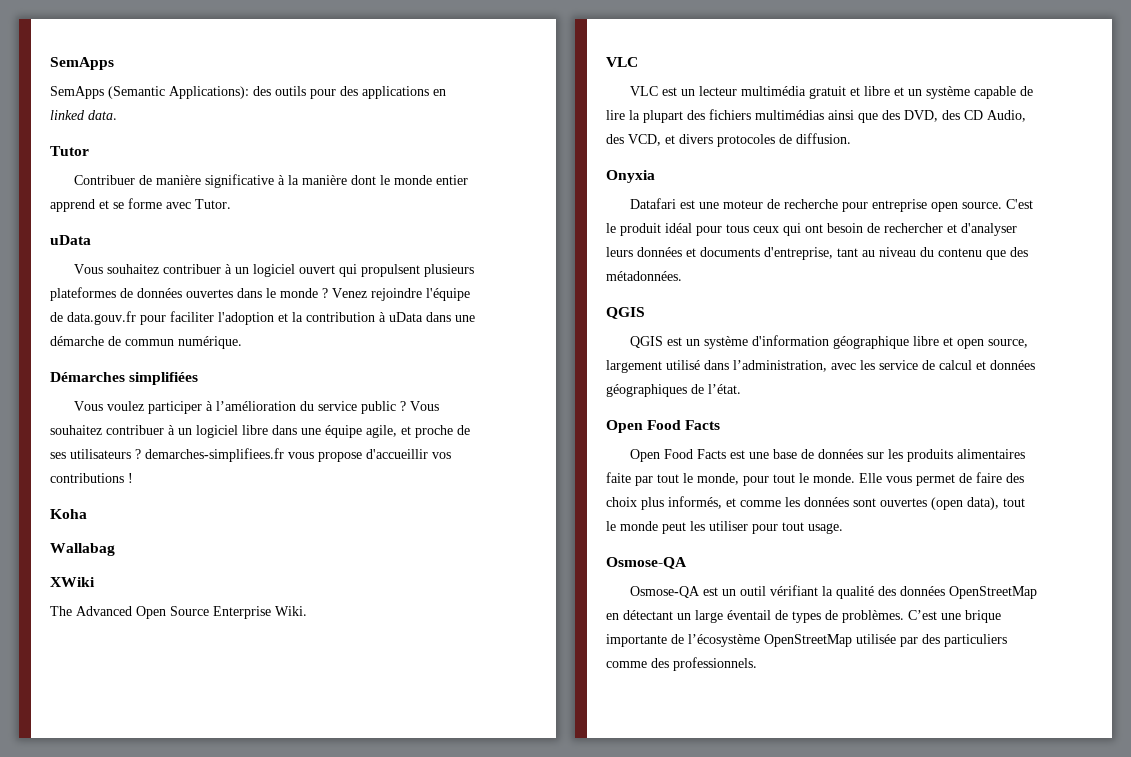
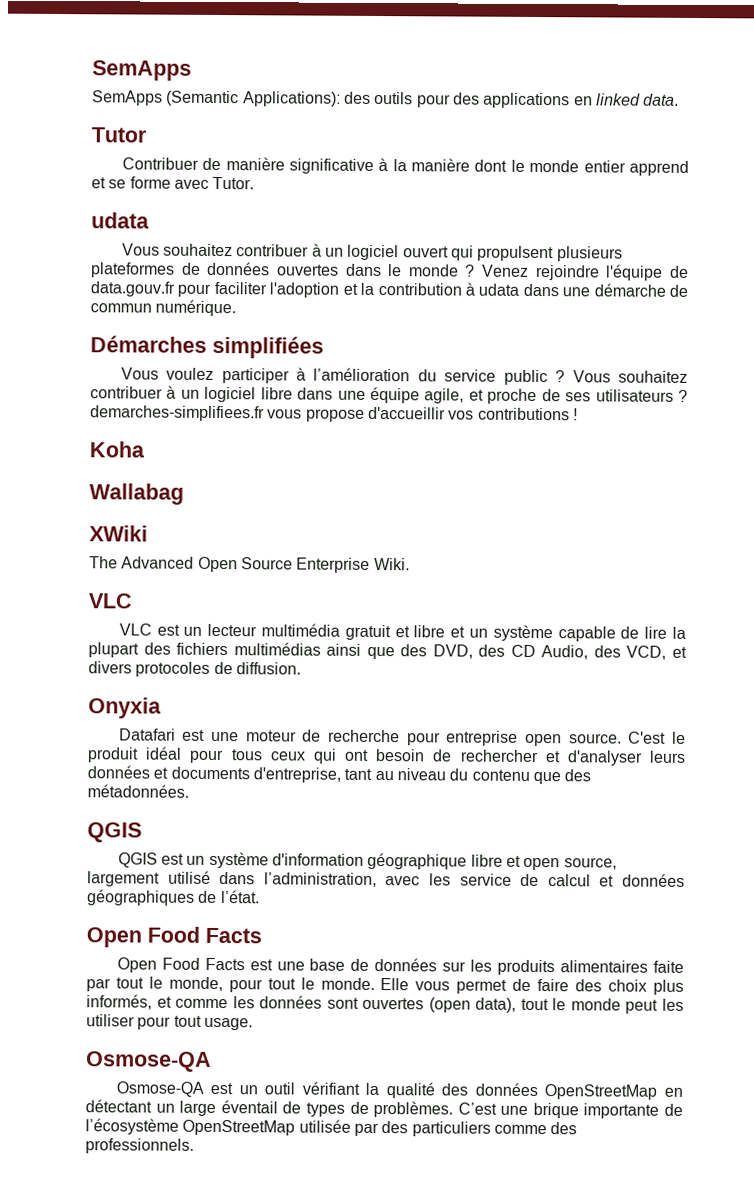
[50,235,91,245] uData -> [91,212,150,229] udata
[389,312,423,322] uData -> [478,283,520,296] udata

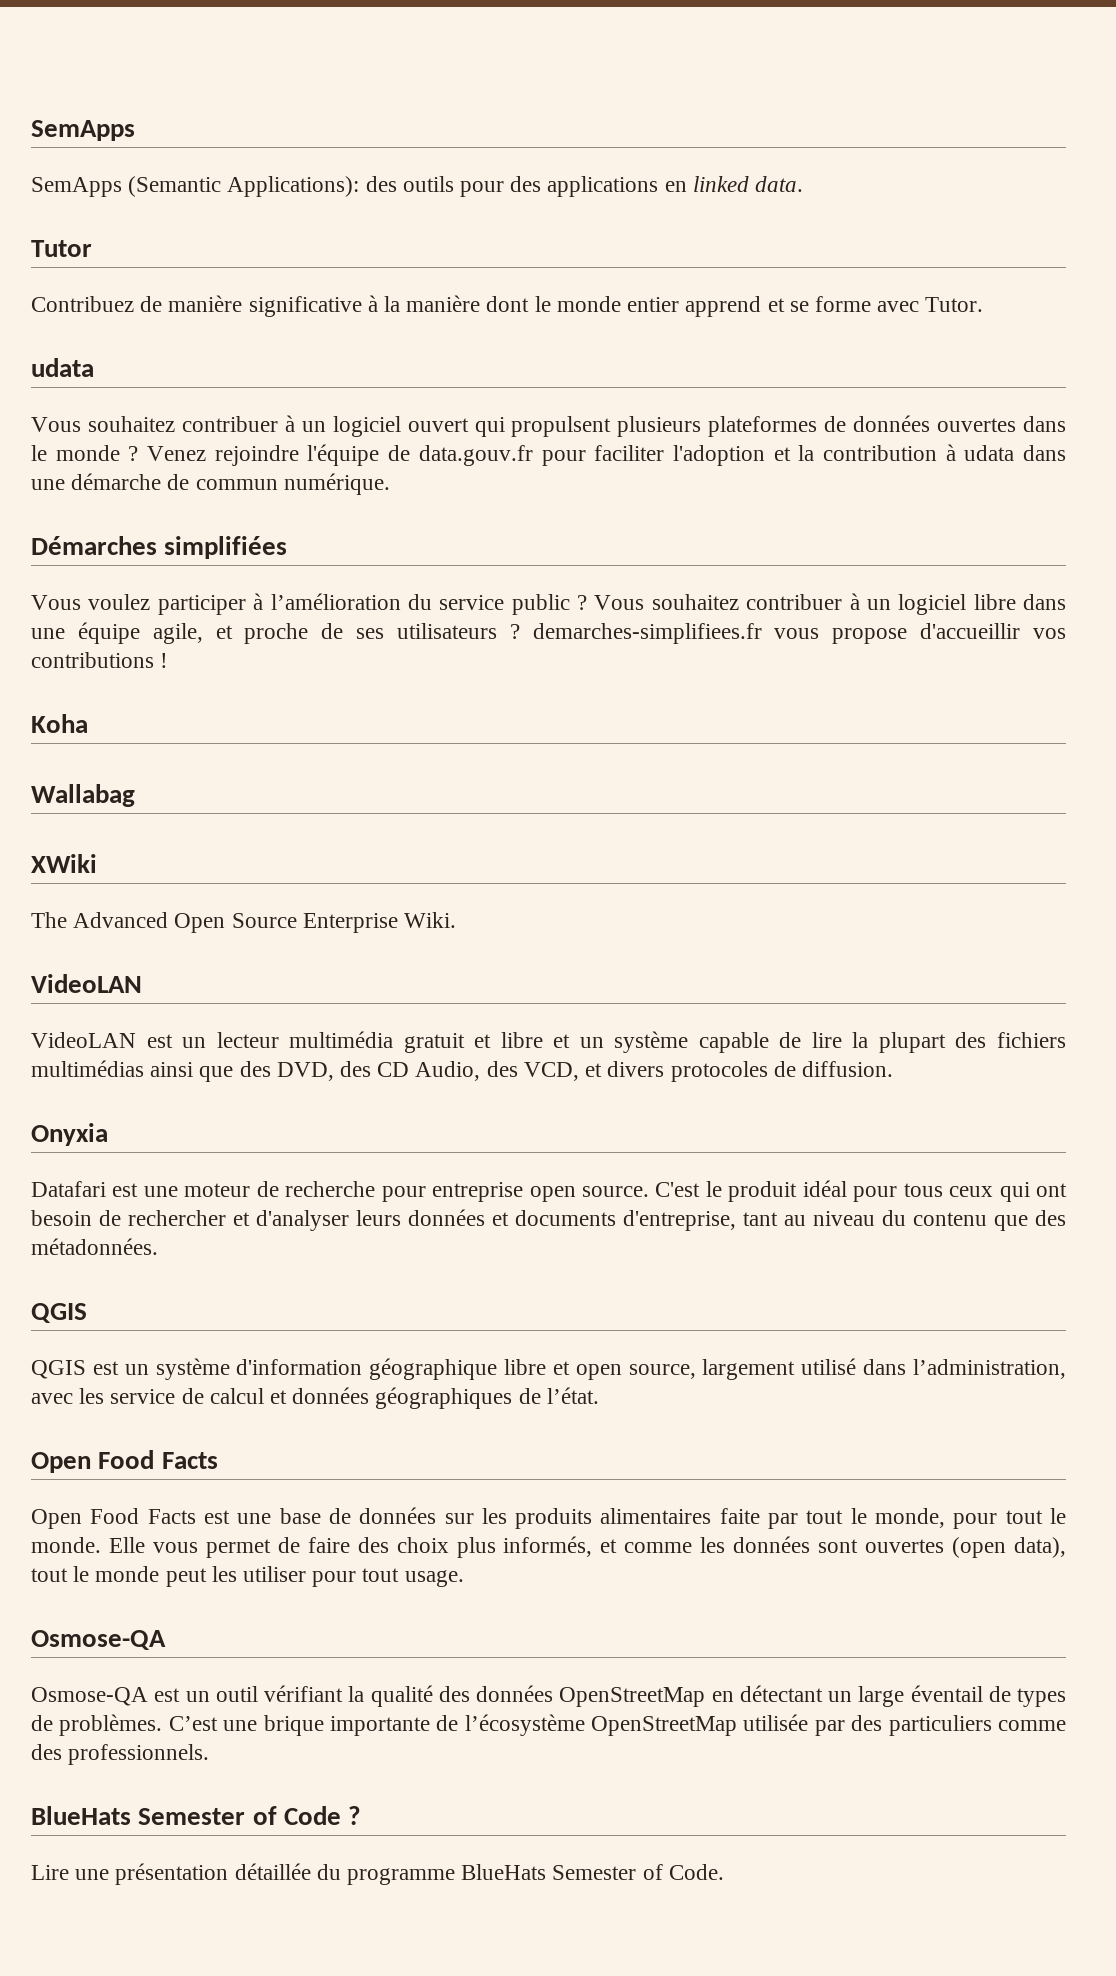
[121,157,199,170] Contribuer -> [31,296,134,312] Contribuez
[88,593,133,609] [118,623,152,636] VLC // VLC -> [31,974,142,993] [31,1032,136,1048] VideoLAN // VideoLAN
(194, 1146) none -> [31,1806,362,1825] [31,1863,724,1885] // BlueHats Semester of Code ? // Lire une présentation détaillée du programme BlueHats Semester of Code.

